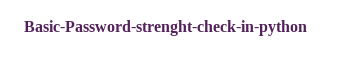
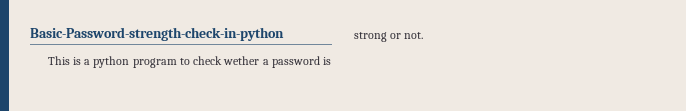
[24,20,307,36] Basic-Password-strenght-check-in-python -> [30,27,284,41] [47,56,332,68] [354,32,424,42] Basic-Password-strength-check-in-python // This is a python program to check wether a password is strong or not.

